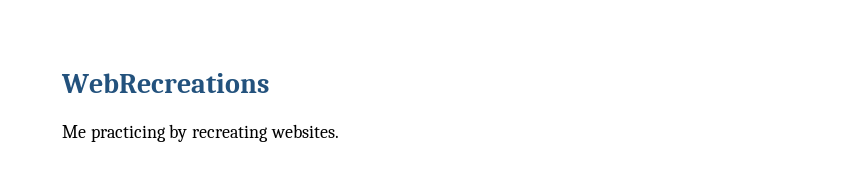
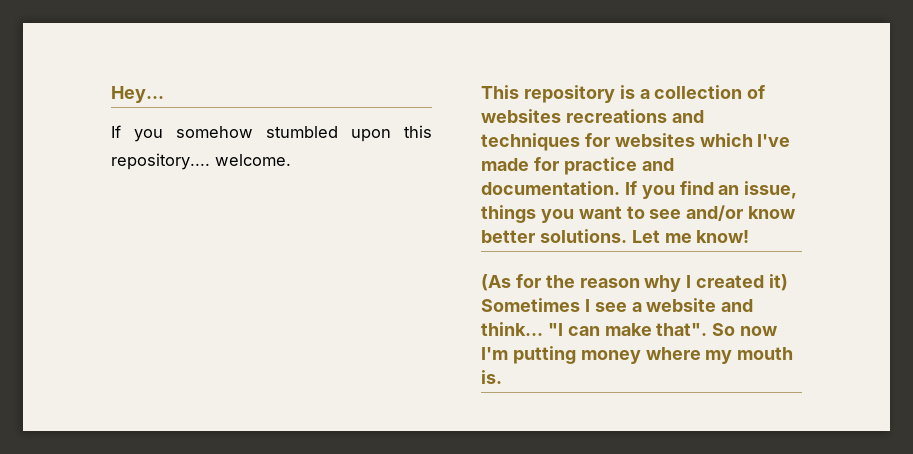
[61,73,269,93] [62,124,339,142] WebRecreations // Me practicing by recreating websites. -> [111,86,164,103] [111,125,432,142] [111,153,291,170] [481,85,766,103] [481,109,704,123] [481,133,791,151] [481,157,674,175] [481,181,798,199] [481,205,797,223] [481,229,750,243] [481,274,789,292] [481,298,754,312] [481,322,779,336] [481,346,794,364] [481,370,502,384] Hey... // If you somehow stumbled upon this repository.... welcome. // This repository is a collection of websites recreations and techniques for websites which I've made for practice and documentation. If you find an issue, things you want to see and/or know better solutions. Let me know! // (As for the reason why I created it) Sometimes I see a website and think... "I can make that". So now I'm putting money where my mouth is.

